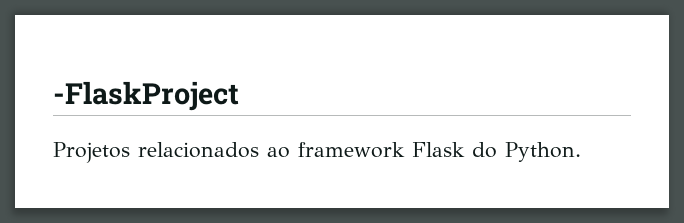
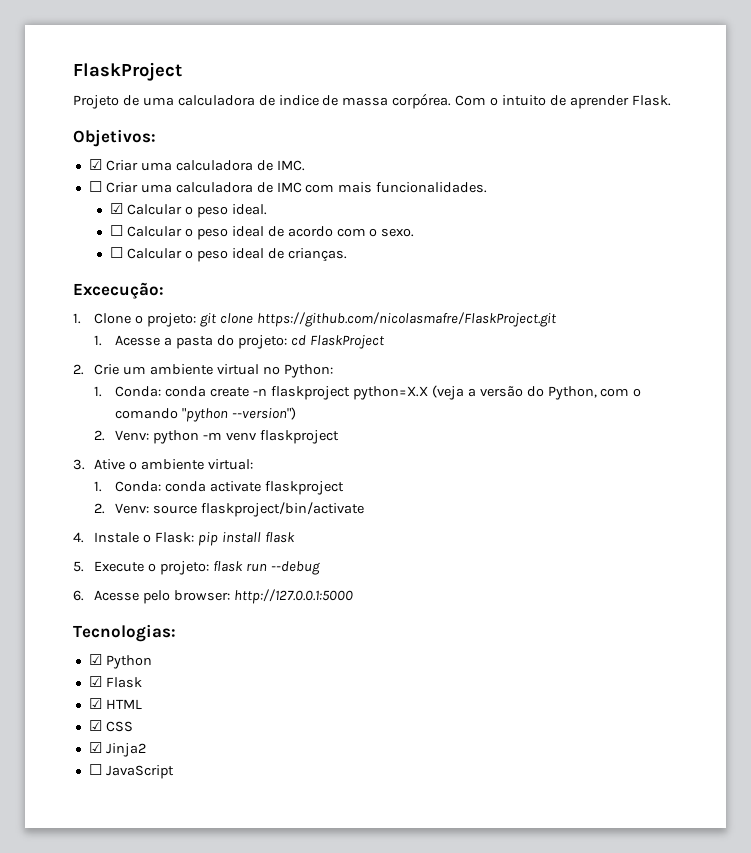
[53,81,239,111] [53,142,581,163] -FlaskProject // Projetos relacionados ao framework Flask do Python. -> [73,62,182,81] [73,93,671,109] [73,129,156,147] [88,159,305,171] [88,181,488,193] [110,203,267,218] [110,225,415,240] [110,247,347,262] [73,282,164,299] [73,312,557,327] [94,335,385,349] [73,364,333,378] [94,385,642,400] [115,407,297,422] [94,430,340,444] [73,459,253,470] [94,481,345,495] [94,502,365,517] [73,532,295,546] [73,561,320,575] [73,589,353,604] [73,624,176,642] [88,654,152,669] [88,676,142,688] [88,698,142,709] [88,720,133,732] [88,742,146,757] [88,764,174,779] FlaskProject // Projeto de uma calculadora de indice de massa corpórea. Com o intuito de aprender Flask. // Objetivos: // ☑ Criar uma calculadora de IMC. // ☐ Criar uma calculadora de IMC com mais funcionalidades. // ☑ Calcular o peso ideal. // ☐ Calcular o peso ideal de acordo com o sexo. // ☐ Calcular o peso ideal de crianças. // Excecução: // 1. Clone o projeto: git clone https://github.com/nicolasmafre/FlaskProject.git // 1. Acesse a pasta do projeto: cd FlaskProject // 2. Crie um ambiente virtual no Python: // 1. Conda: conda create -n flaskproject python=X.X (veja a versão do Python, com o comando "python --version") // 2. Venv: python -m venv flaskproject // 3. Ative o ambiente virtual: // 1. Conda: conda activate flaskproject // 2. Venv: source flaskproject/bin/activate // 4. Instale o Flask: pip install flask // 5. Execute o projeto: flask run --debug // 6. Acesse pelo browser: http://127.0.0.1:5000 // Tecnologias: // ☑ Python // ☑ Flask // ☑ HTML // ☑ CSS // ☑ Jinja2 // ☐ JavaScript

